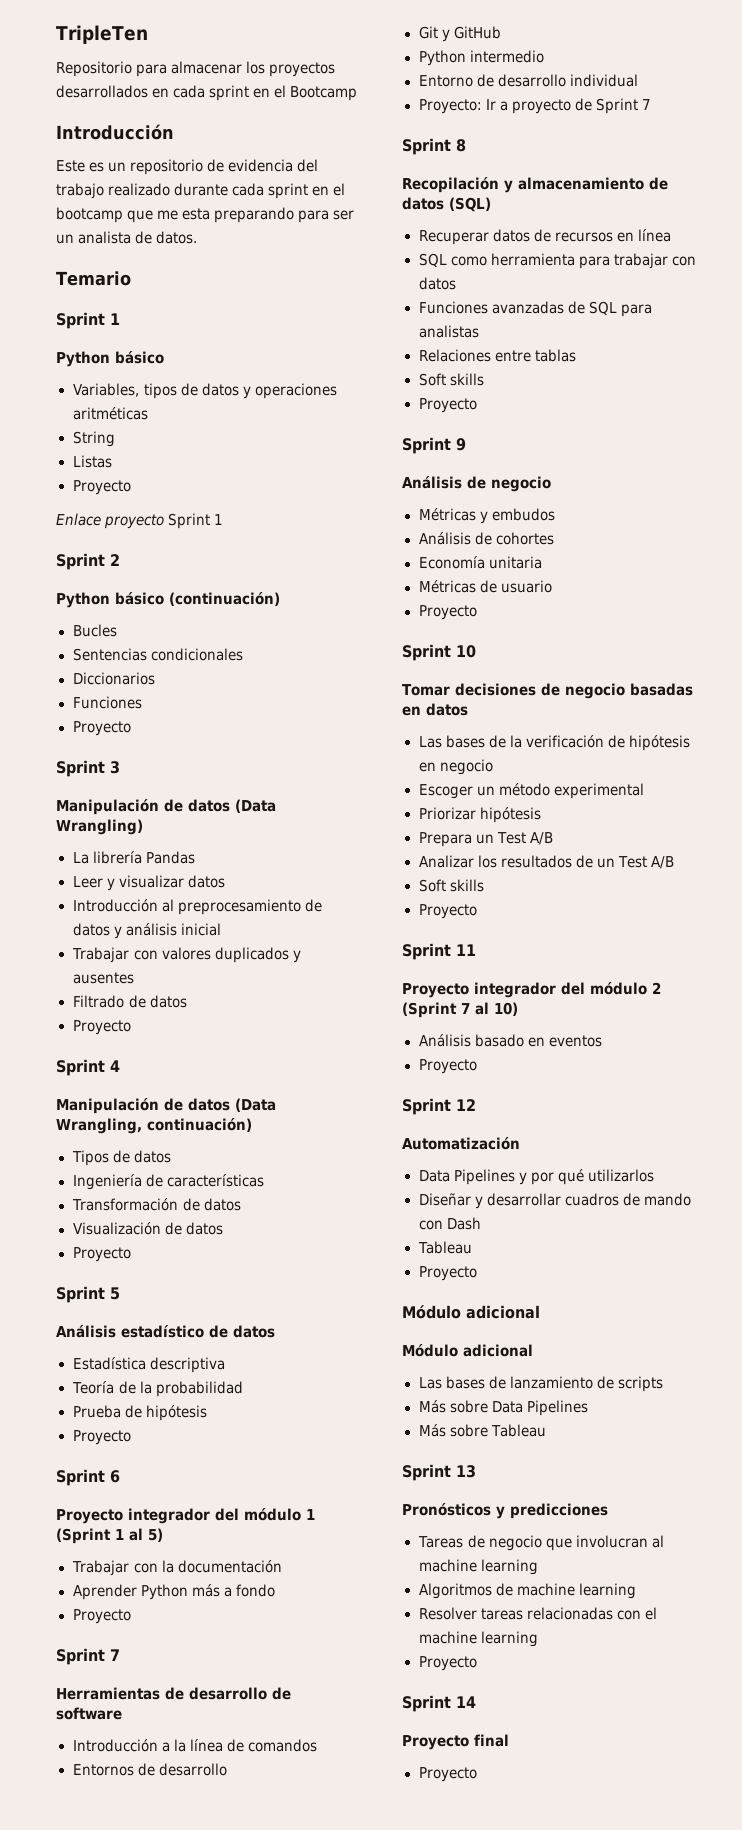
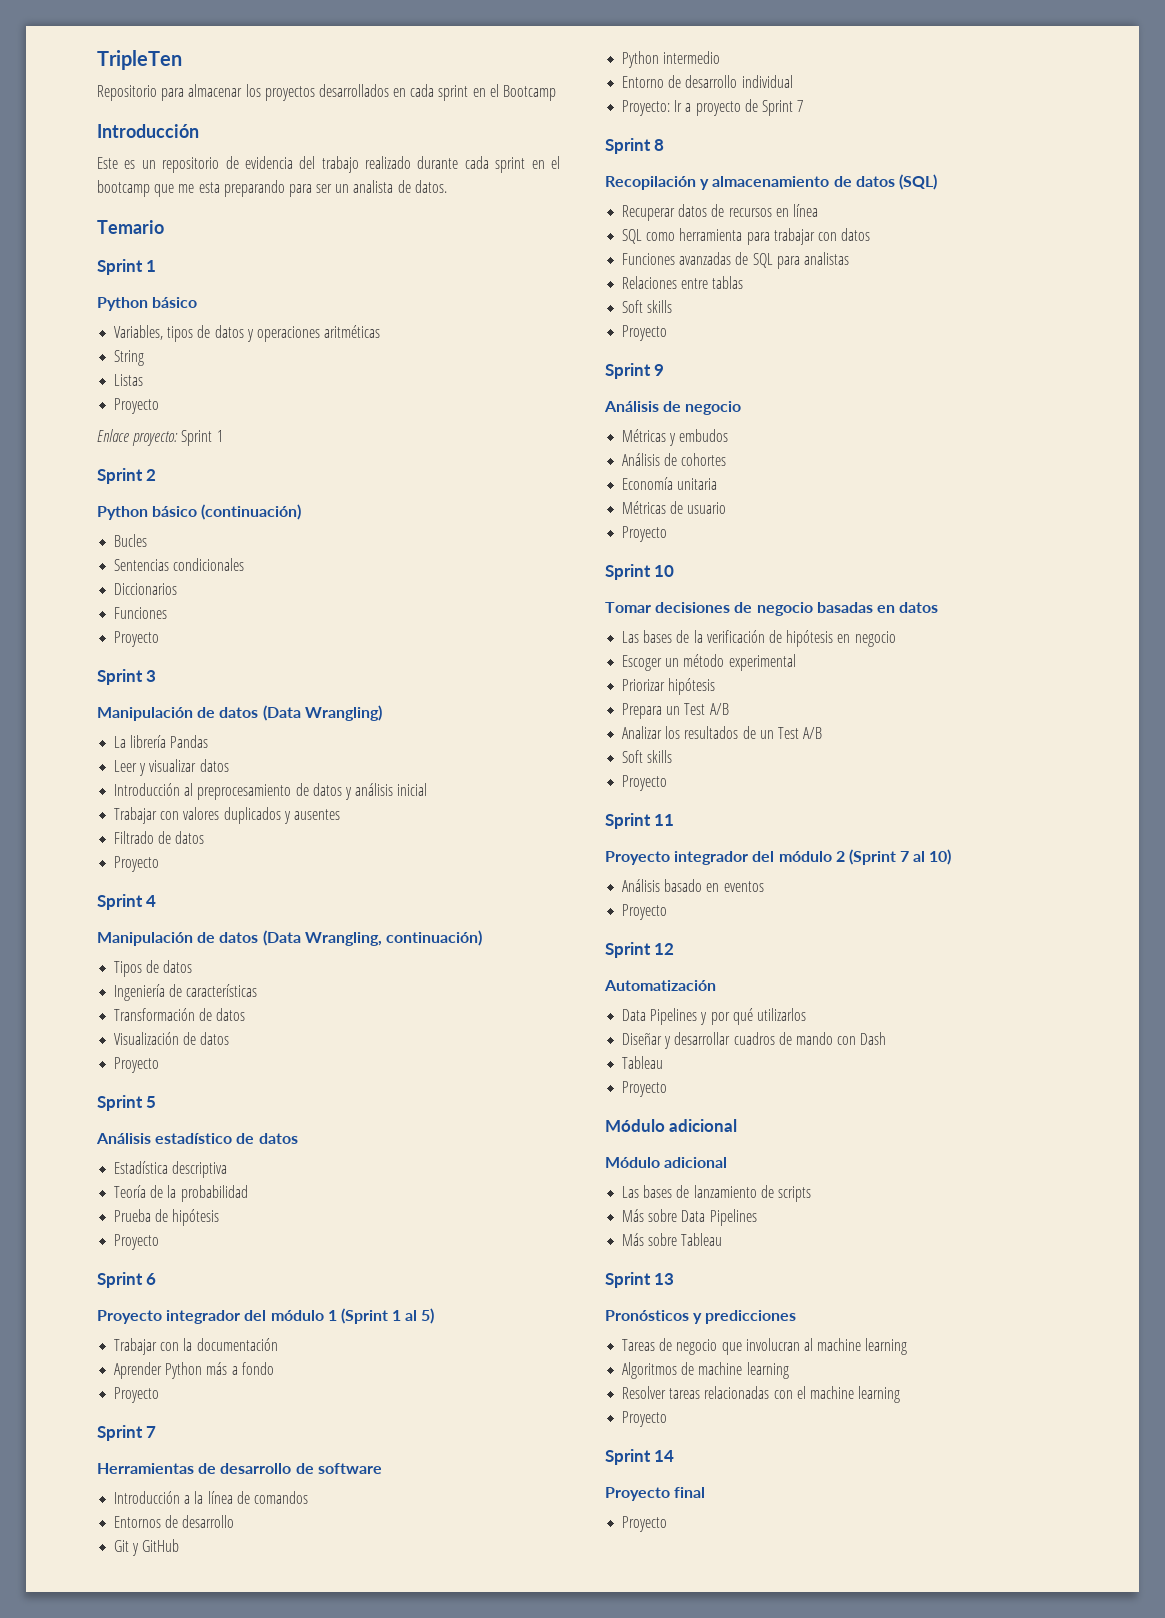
[104,514,165,529] proyecto -> [132,431,179,446] proyecto:

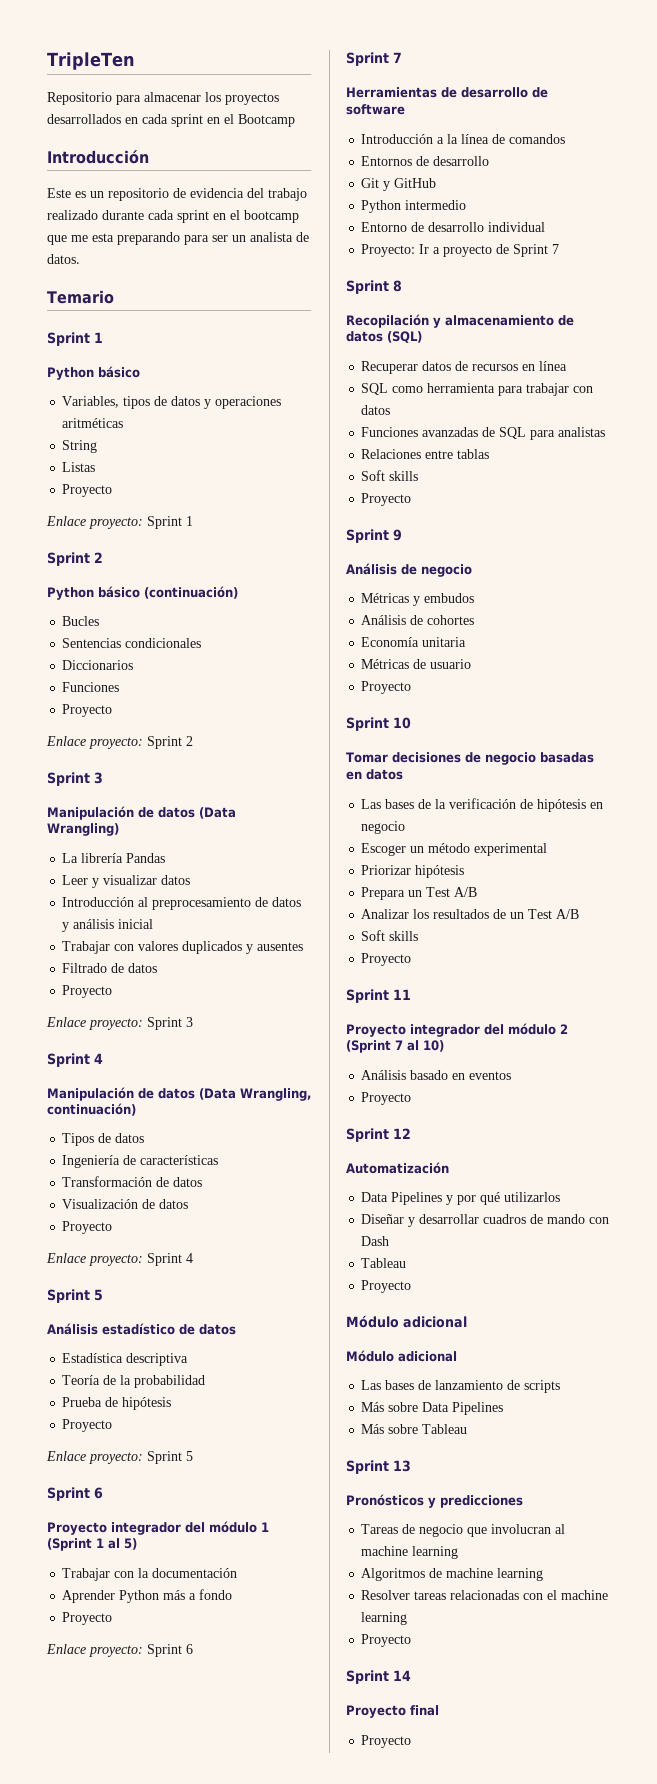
(160, 639) none -> [46,736,193,749] // Enlace proyecto: Sprint 2
(160, 864) none -> [46,1017,193,1030] // Enlace proyecto: Sprint 3
(160, 1065) none -> [46,1253,193,1266] // Enlace proyecto: Sprint 4
(160, 1242) none -> [46,1451,193,1464] // Enlace proyecto: Sprint 5
(160, 1395) none -> [46,1644,193,1657] // Enlace proyecto: Sprint 6

